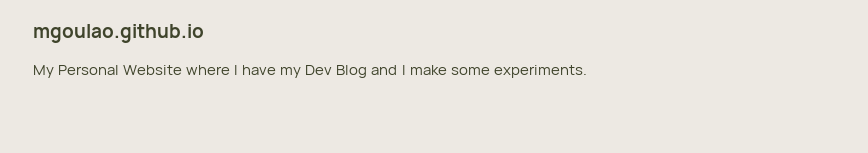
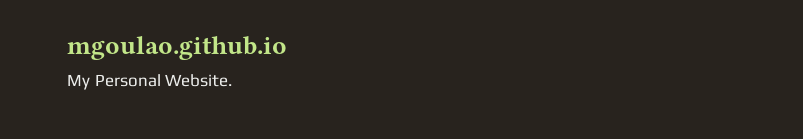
[123,65,587,78] Website where I have my Dev Blog and I make some experiments. -> [165,74,233,87] Website.

